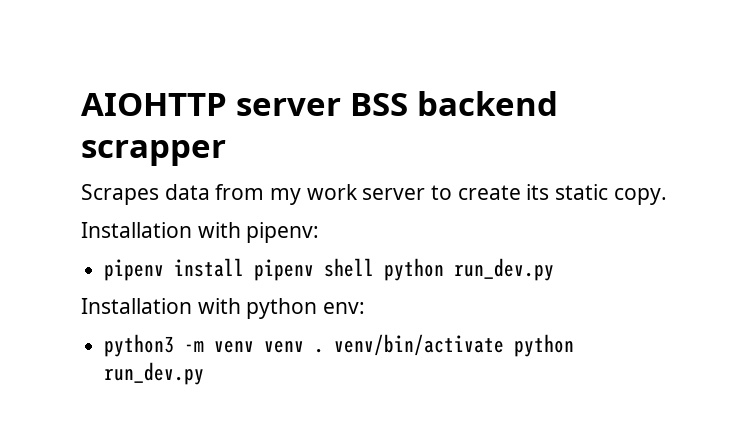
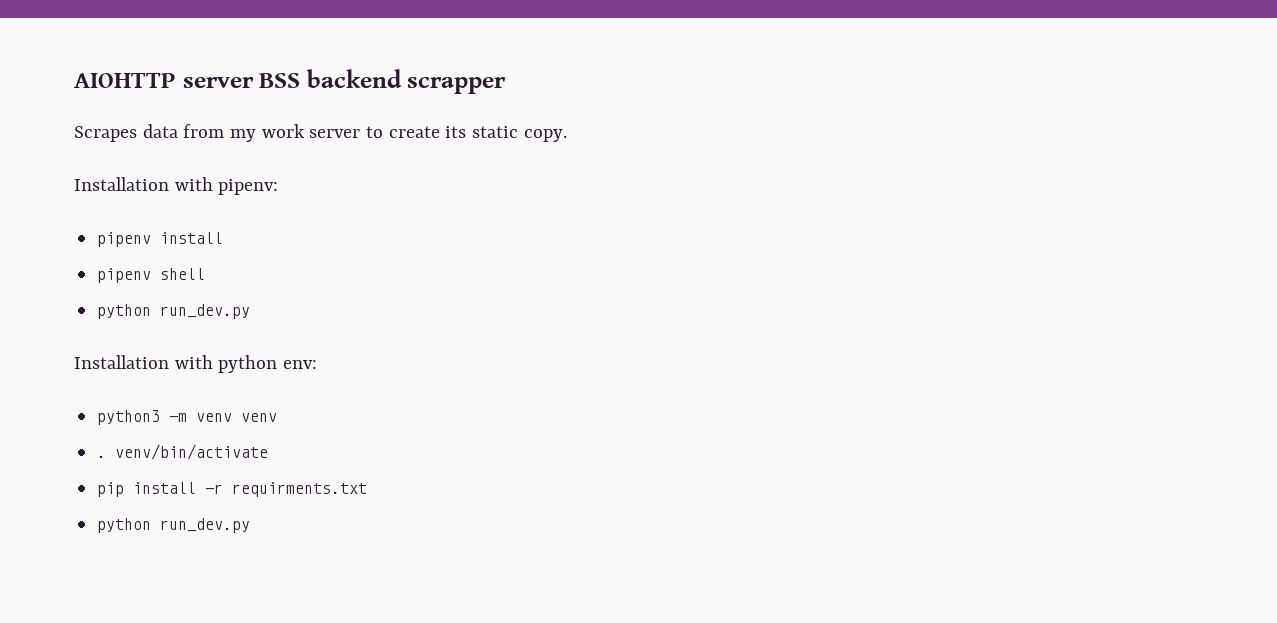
(245, 267) none -> (224, 238) //
(375, 267) none -> (206, 274) //
(305, 346) none -> (278, 417) //
(505, 345) none -> [97,482,368,497] // pip install -r requirments.txt //

